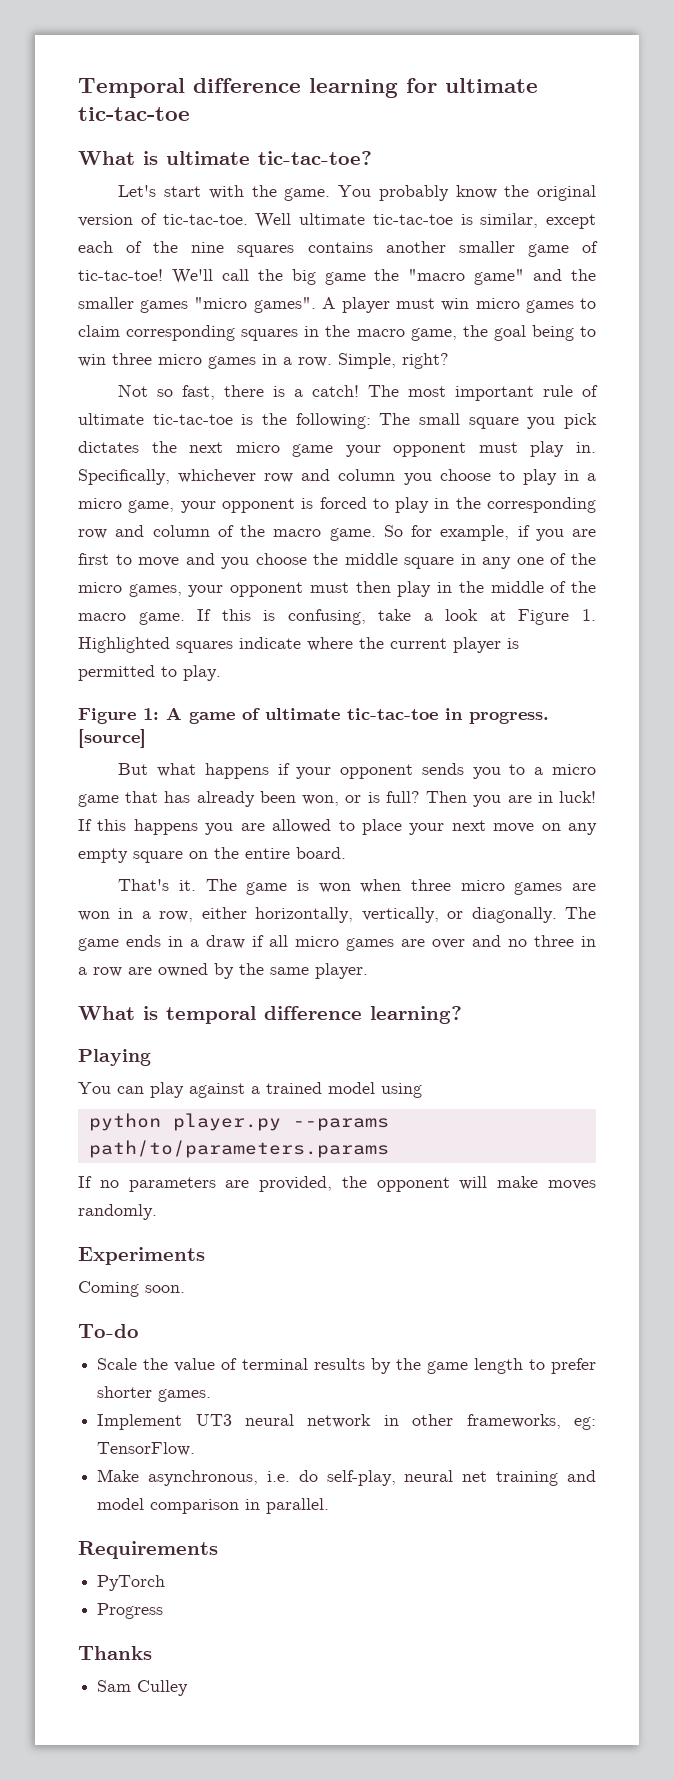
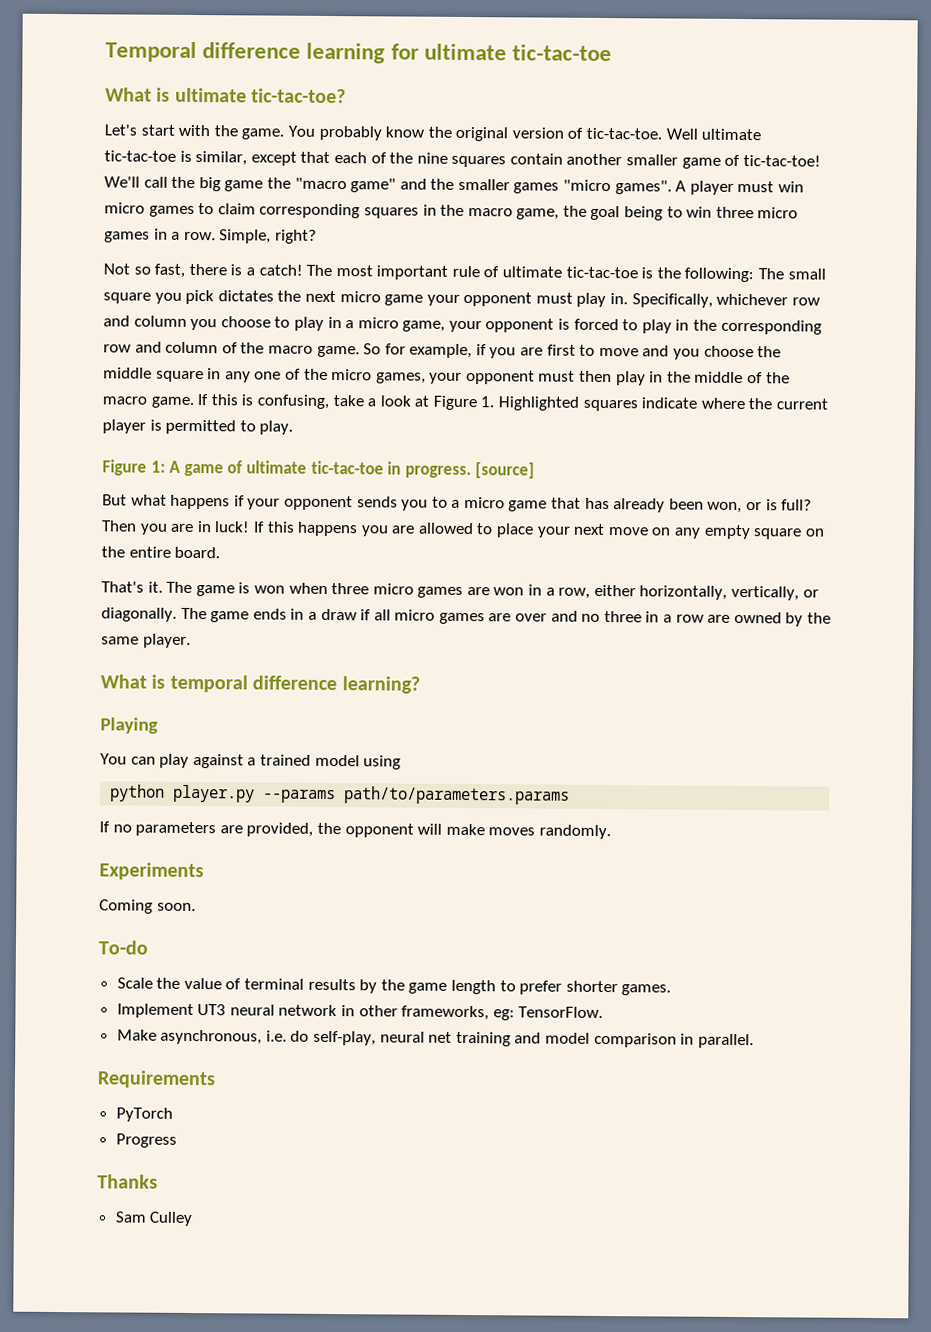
(596, 221) none -> [300,151,331,163] that
[307,242,373,253] contains -> [509,153,563,165] contain

